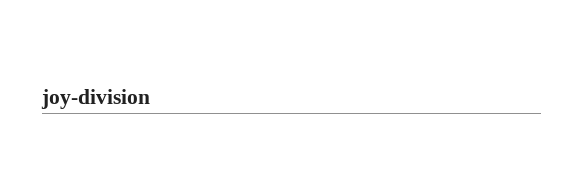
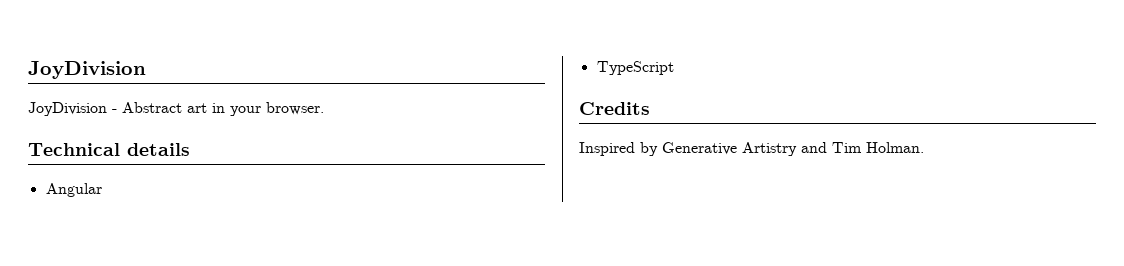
[41,89,150,109] joy-division -> [28,61,146,79] [28,102,324,116] [28,143,190,156] [45,183,102,197] [596,61,674,75] [579,102,650,115] [579,142,924,156] JoyDivision // JoyDivision - Abstract art in your browser. // Technical details // Angular // TypeScript // Credits // Inspired by Generative Artistry and Tim Holman.

